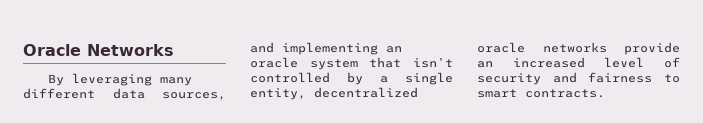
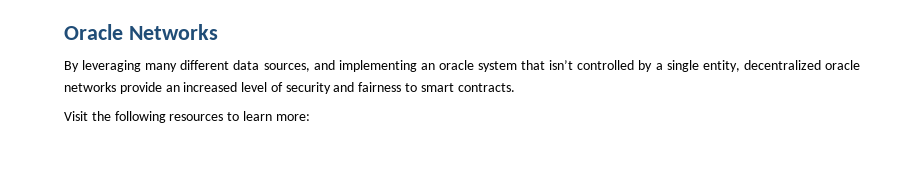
(605, 93) none -> [64,111,310,123] // Visit the following resources to learn more:

